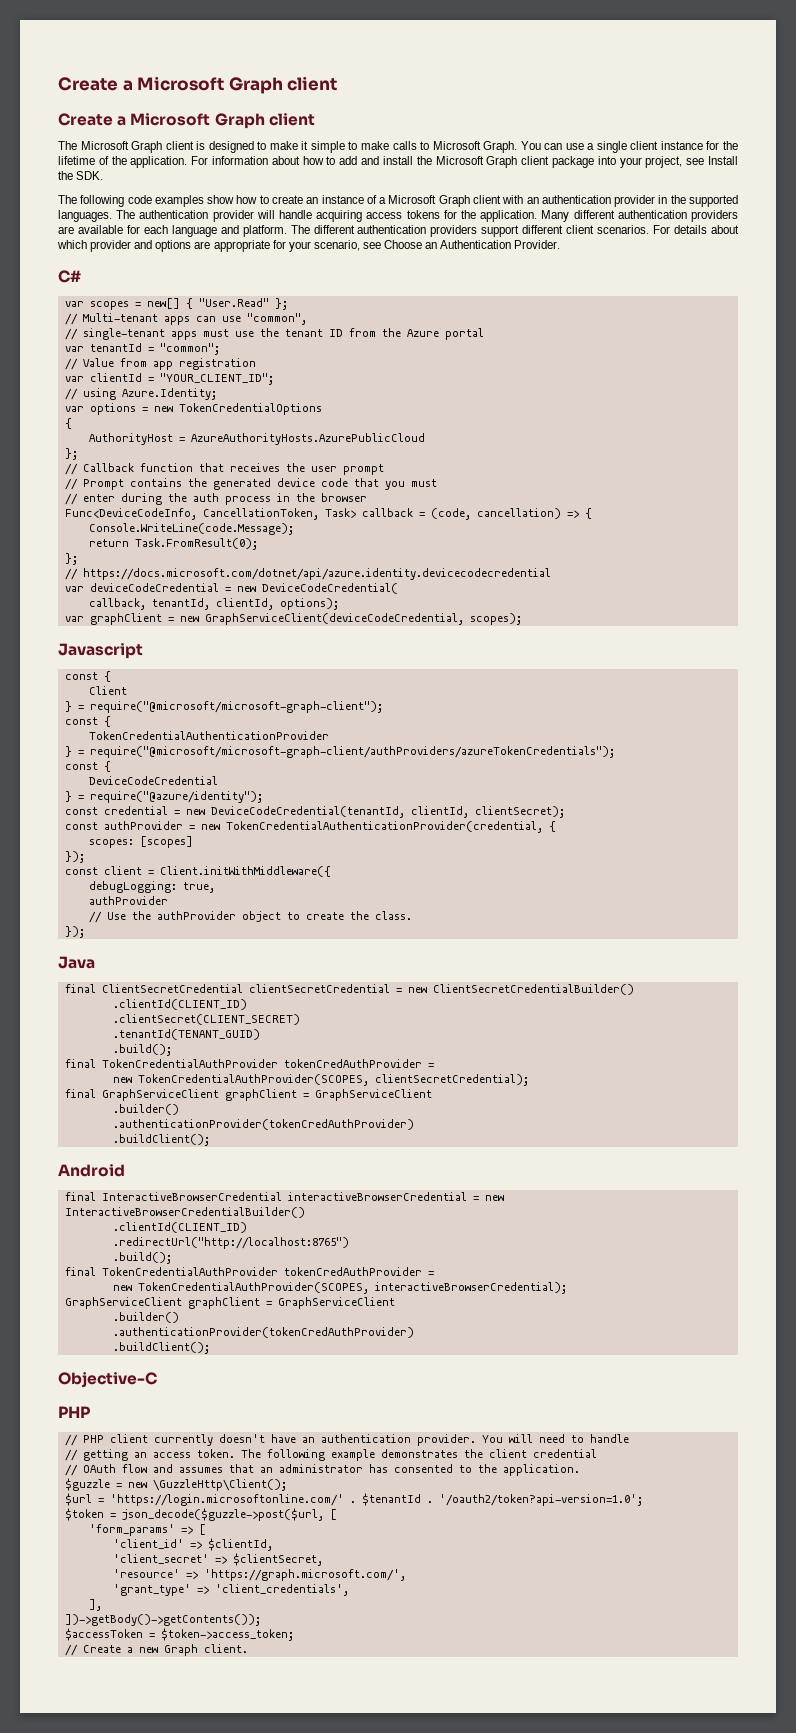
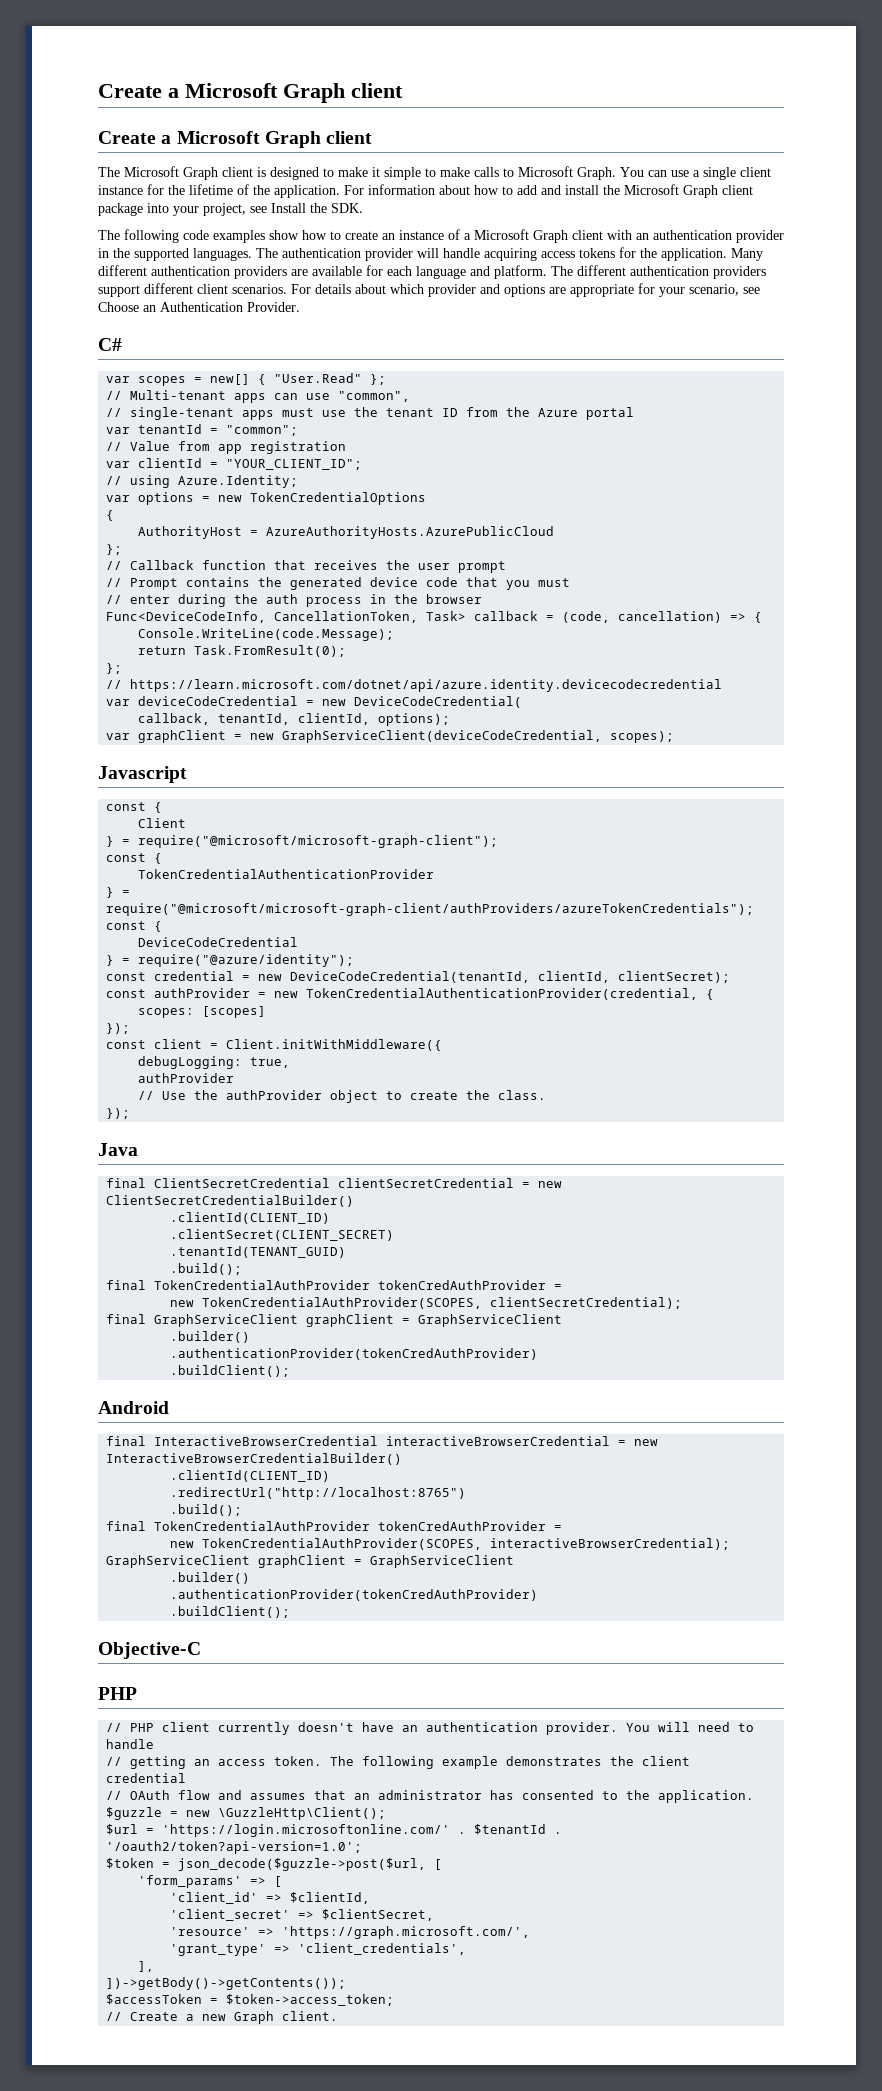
[82,568,551,580] https://docs.microsoft.com/dotnet/api/azure.identity.devicecodecredential -> [130,679,723,692] https://learn.microsoft.com/dotnet/api/azure.identity.devicecodecredential

